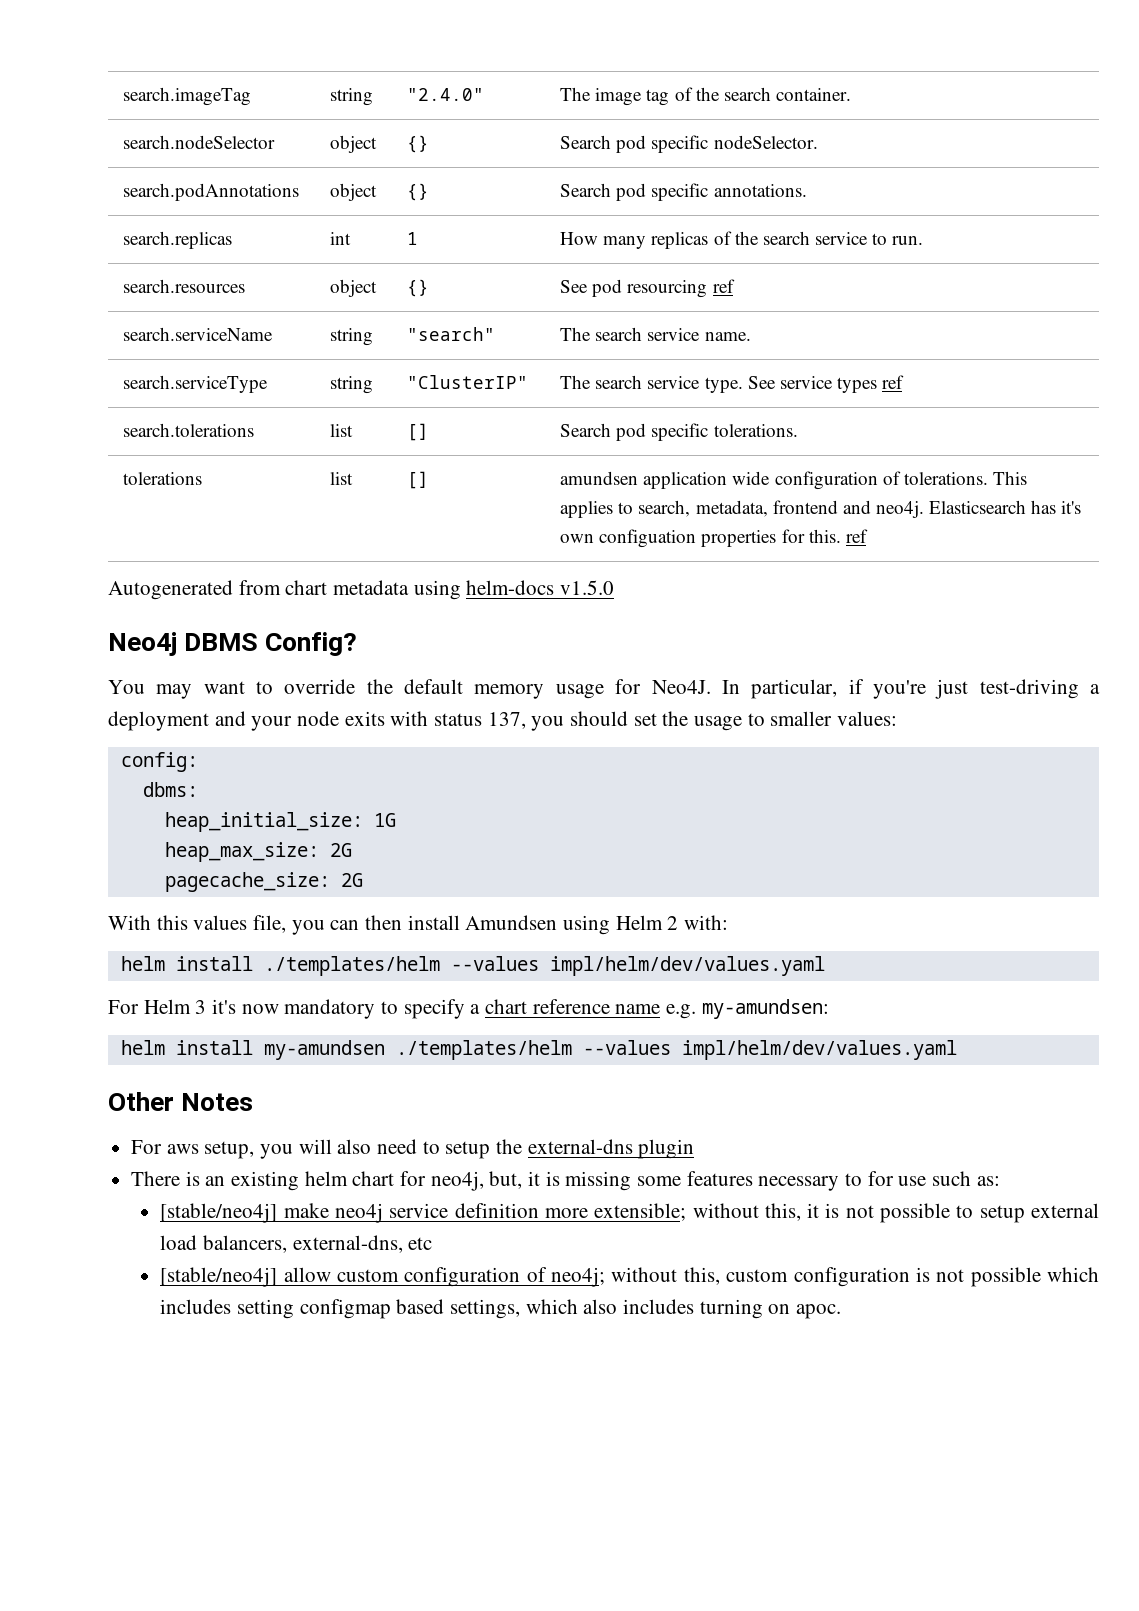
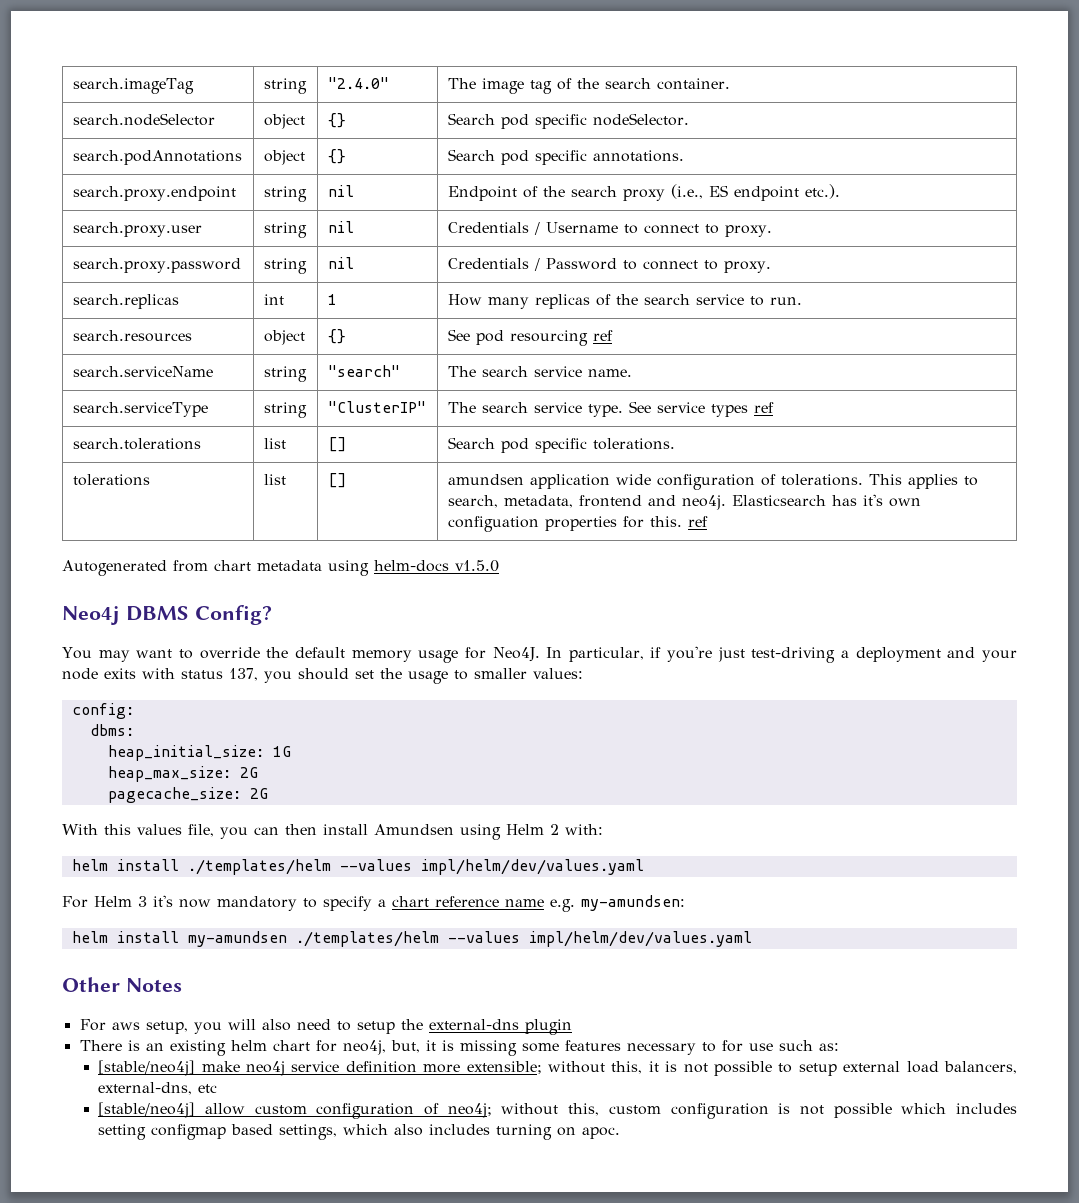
(807, 190) none -> [72,186,236,201] [263,186,307,202] [327,185,354,197] [447,184,840,201] [72,222,202,237] [263,222,307,238] [327,221,354,233] [447,222,772,237] [72,258,241,273] [263,258,307,274] [327,257,354,269] [447,258,771,273] // search.proxy.endpoint | string | nil | Endpoint of the search proxy (i.e., ES endpoint etc.). // search.proxy.user | string | nil | Credentials / Username to connect to proxy. // search.proxy.password | string | nil | Credentials / Password to connect to proxy.

